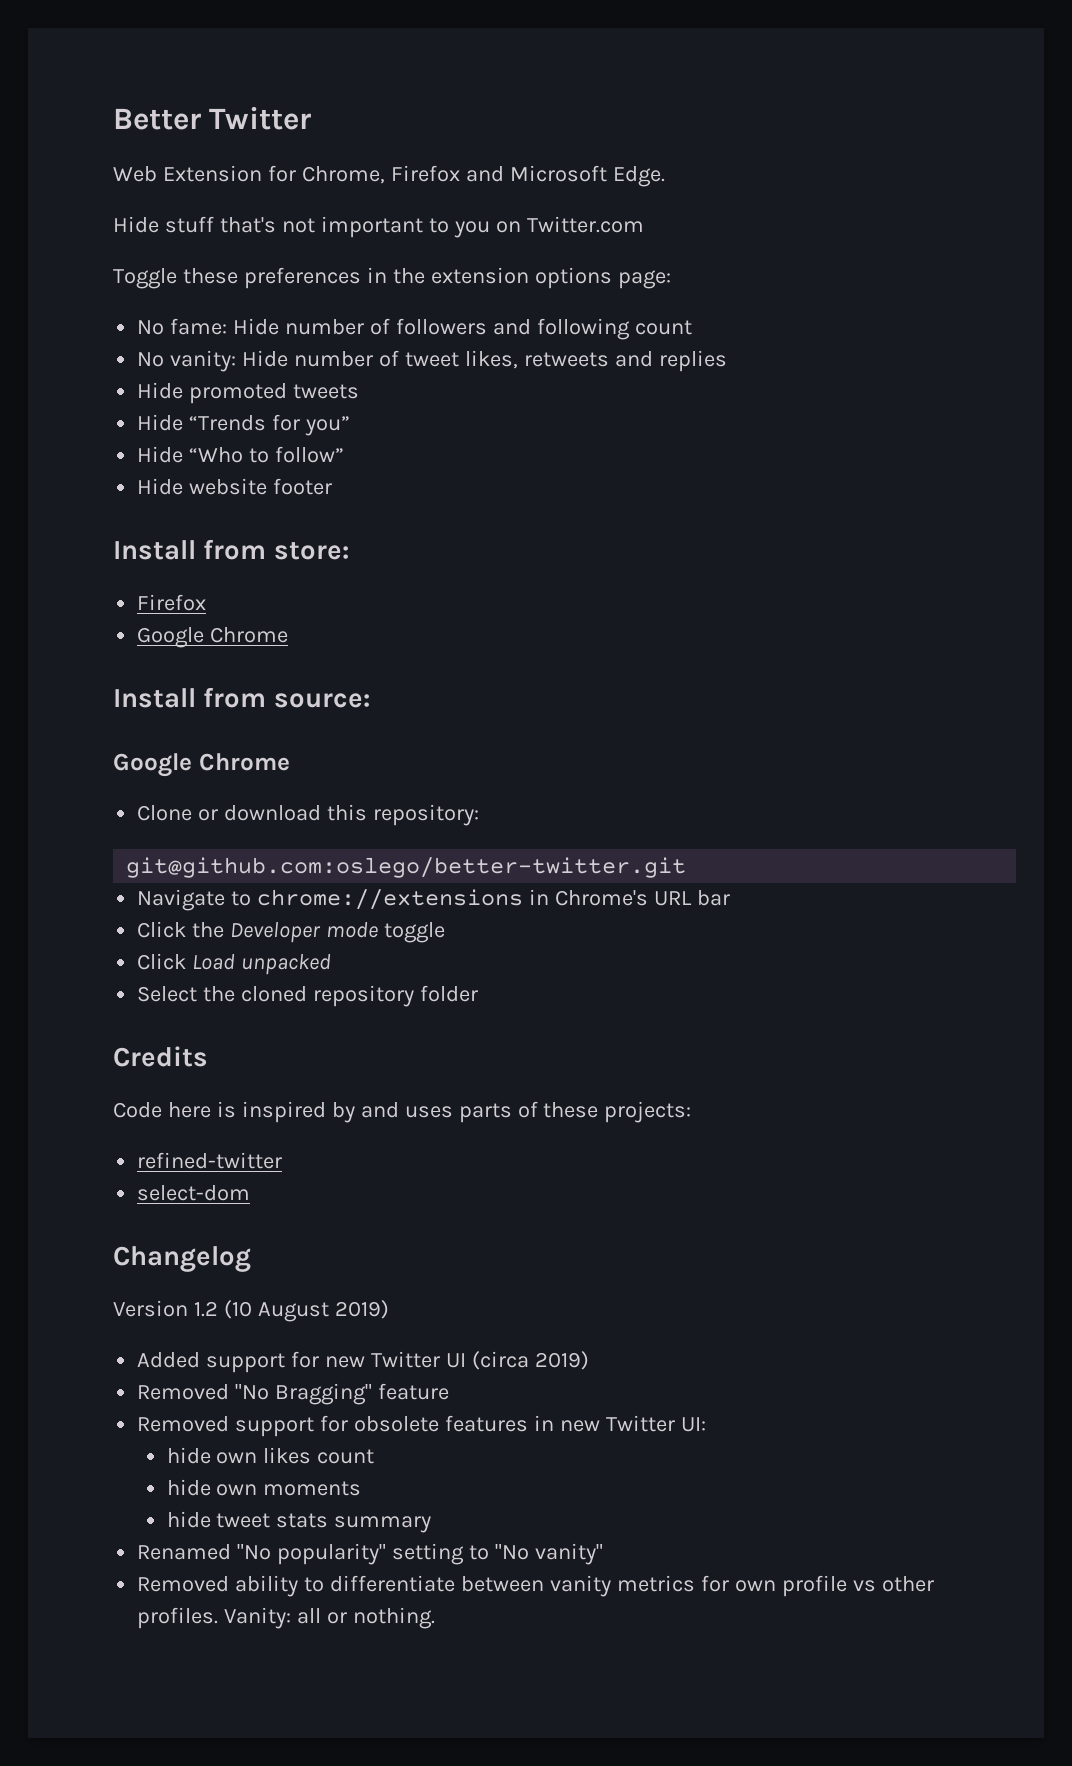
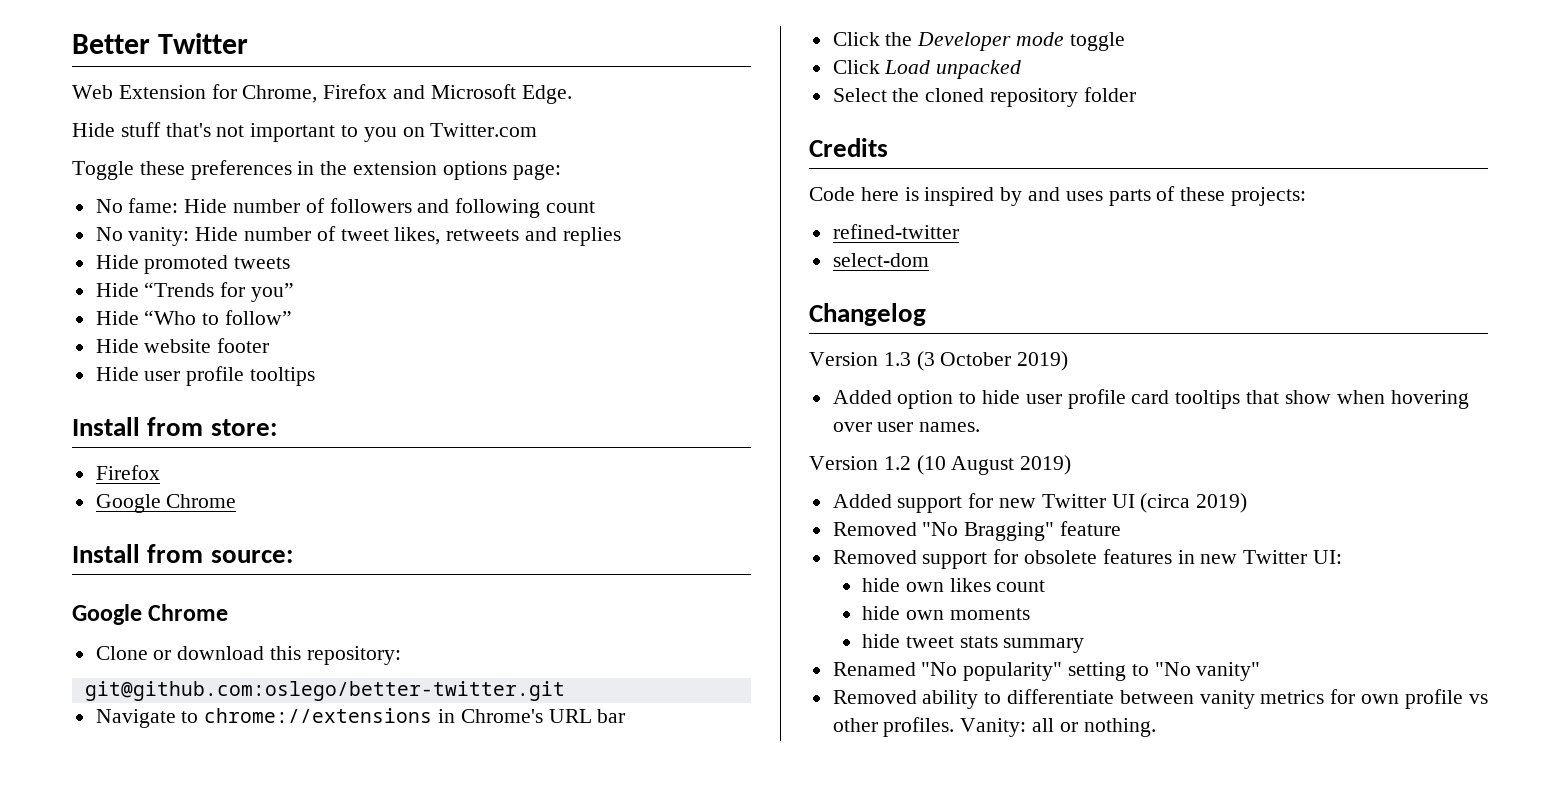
(333, 486) none -> [95,366,316,386] // Hide user profile tooltips
(251, 1259) none -> [809,351,1069,371] [832,389,1469,409] [832,422,981,432] // Version 1.3 (3 October 2019) // Added option to hide user profile card tooltips that show when hovering over user names.

